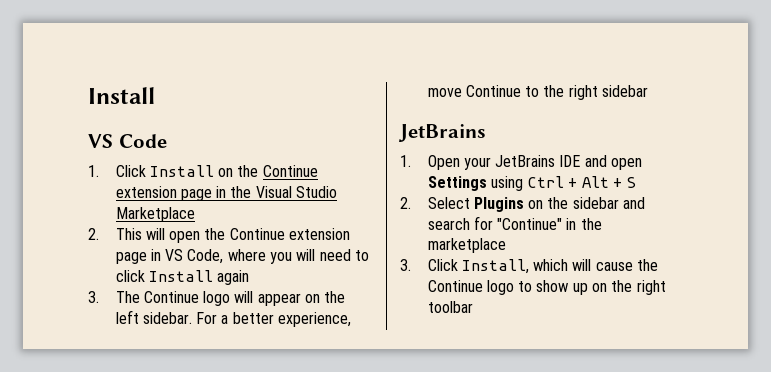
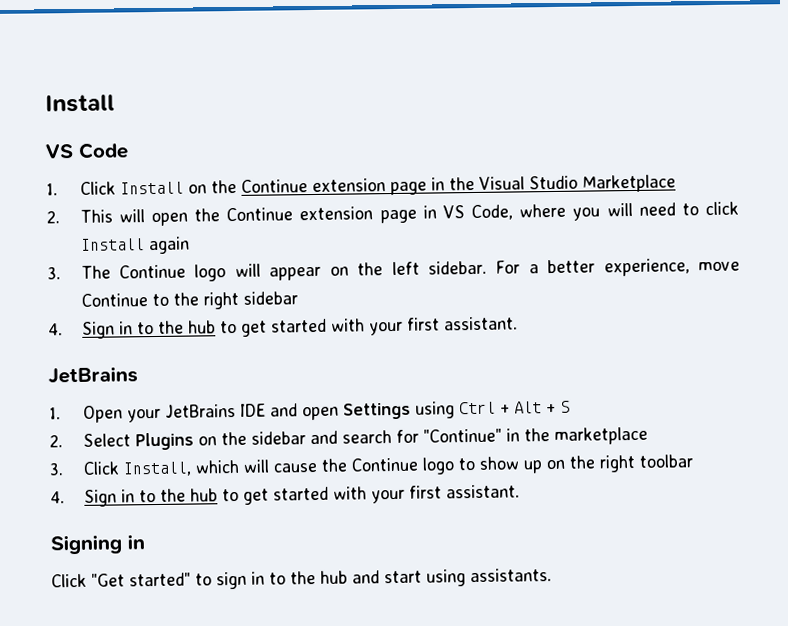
(649, 91) none -> [48,316,518,339] // 4. Sign in to the hub to get started with your first assistant.
(473, 307) none -> [50,484,520,507] [50,534,145,555] [51,568,552,590] // 4. Sign in to the hub to get started with your first assistant. // Signing in // Click "Get started" to sign in to the hub and start using assistants.

